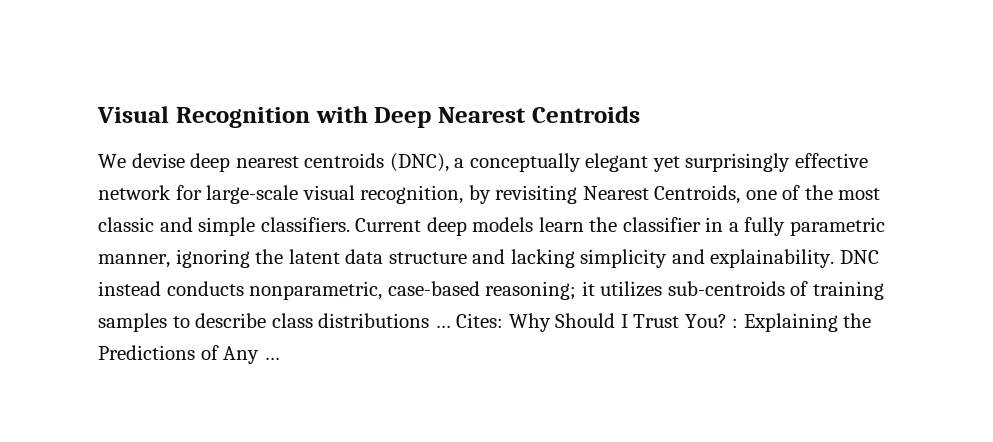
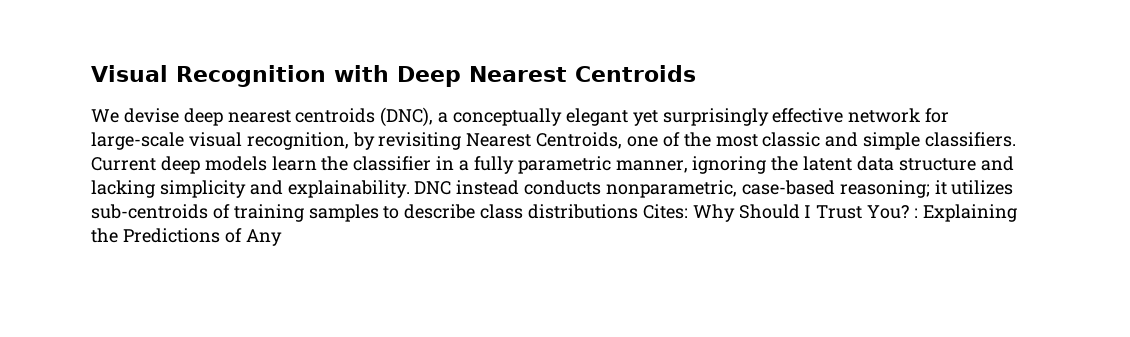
[434,325,451,328] … -> (639, 211) none
[263,357,280,360] … -> (282, 237) none

